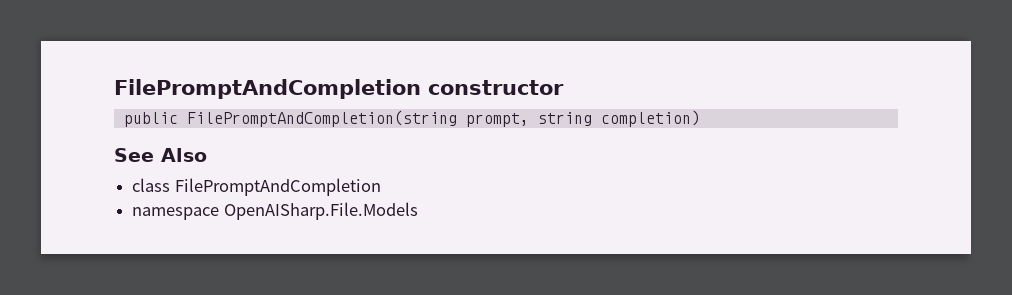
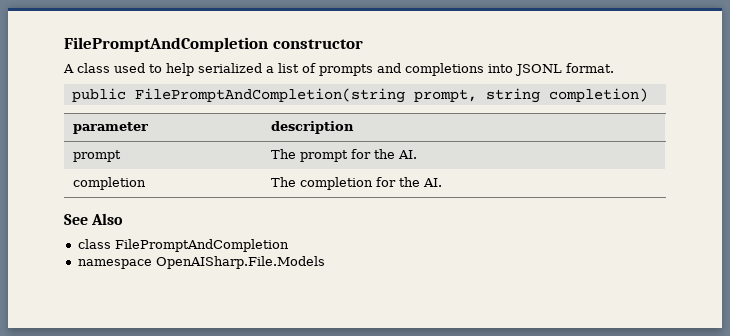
(564, 87) none -> [63,63,614,76] // A class used to help serialized a list of prompts and completions into JSONL format.
(700, 118) none -> [73,122,149,134] [271,121,355,134] [73,150,122,162] [271,149,418,162] [73,177,147,190] [271,177,443,190] // parameter | description // prompt | The prompt for the AI. // completion | The completion for the AI.

